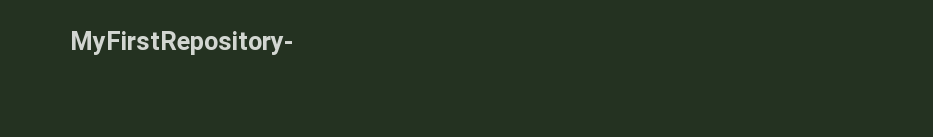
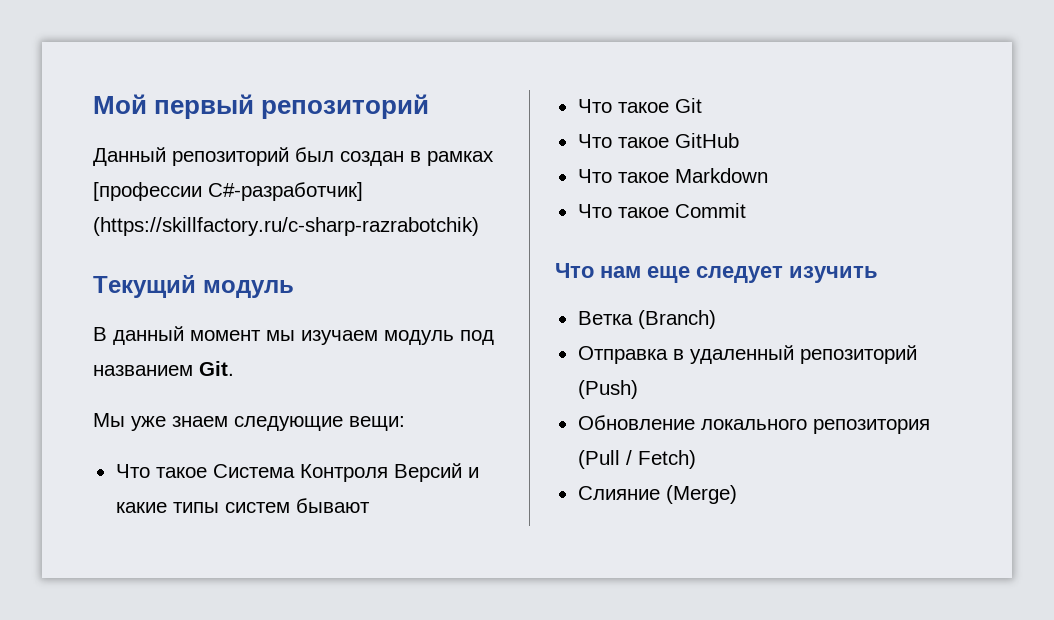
[70,31,294,55] MyFirstRepository- -> [93,94,430,119] [93,147,494,166] [93,182,363,201] [93,217,479,236] [93,275,294,298] [93,326,494,345] [93,361,234,376] [93,413,405,431] [115,463,479,482] [115,498,370,513] [577,98,702,113] [577,133,739,148] [577,168,768,183] [577,203,746,218] [555,263,878,283] [577,310,716,329] [577,345,917,364] [577,380,638,399] [577,415,930,434] [577,450,696,469] [577,485,737,504] Мой первый репозиторий // Данный репозиторий был создан в рамках [профессии C#-разработчик] (https://skillfactory.ru/c-sharp-razrabotchik) // Текущий модуль // В данный момент мы изучаем модуль под названием Git. // Мы уже знаем следующие вещи: // Что такое Система Контроля Версий и какие типы систем бывают // Что такое Git // Что такое GitHub // Что такое Markdown // Что такое Commit // Что нам еще следует изучить // Ветка (Branch) // Отправка в удаленный репозиторий (Push) // Обновление локального репозитория (Pull / Fetch) // Слияние (Merge)

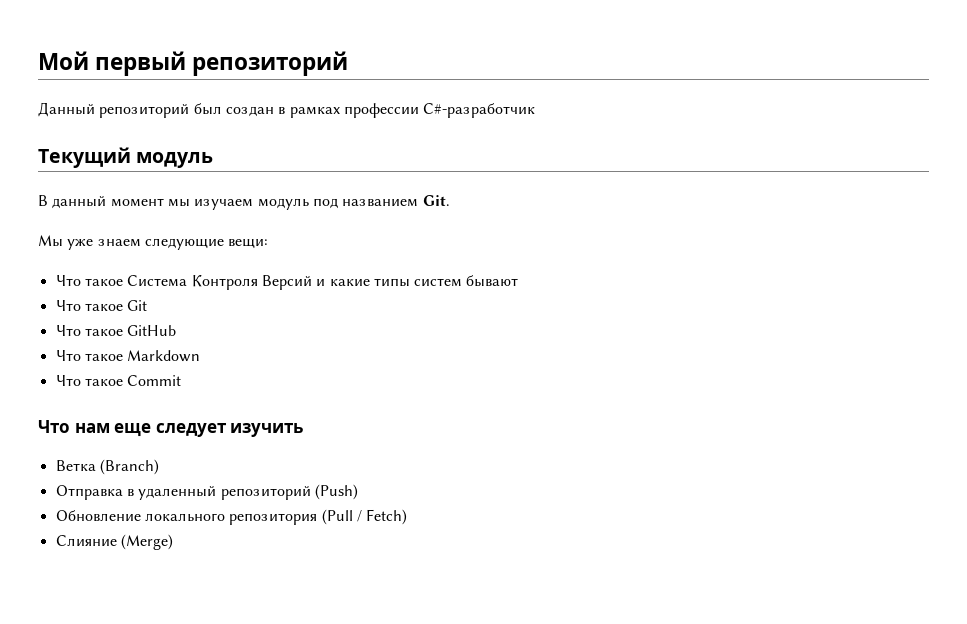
[93,182,363,201] [93,217,479,236] [профессии C#-разработчик] (https://skillfactory.ru/c-sharp-razrabotchik) -> [343,103,536,118] профессии C#-разработчик

